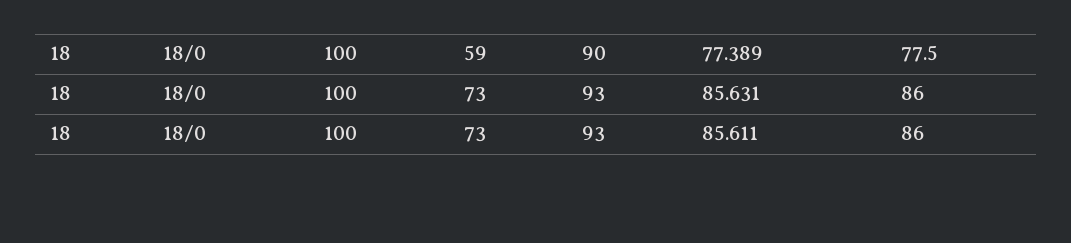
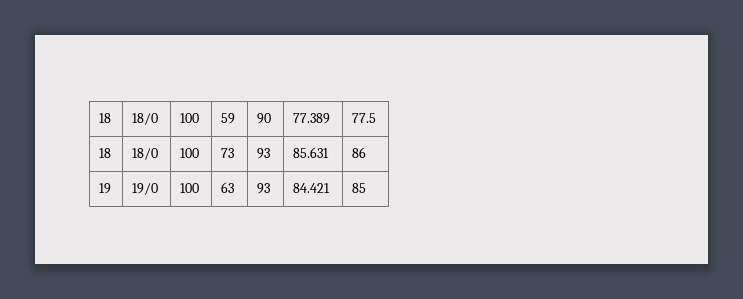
[50,126,72,140] [163,125,207,142] [324,126,358,140] [464,127,487,142] [582,126,606,142] [702,125,759,141] [901,126,925,140] 18 | 18/0 | 100 | 73 | 93 | 85.611 | 86 -> [99,183,112,194] [132,183,159,195] [180,183,200,193] [221,182,235,193] [257,183,271,194] [293,183,331,193] [352,183,367,193] 19 | 19/0 | 100 | 63 | 93 | 84.421 | 85

